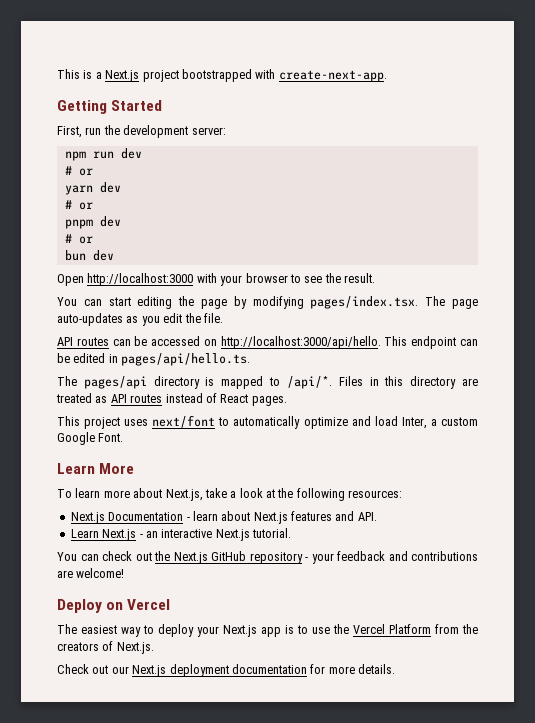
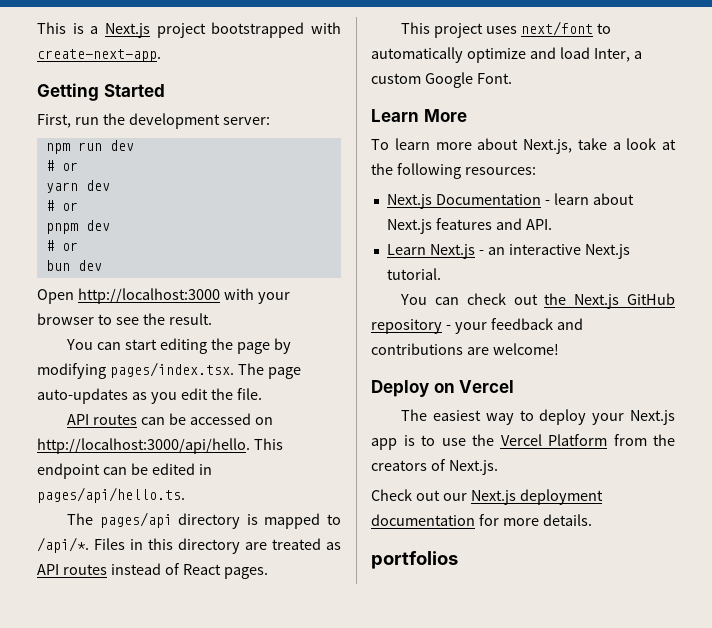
(395, 669) none -> [371,551,458,569] // portfolios

